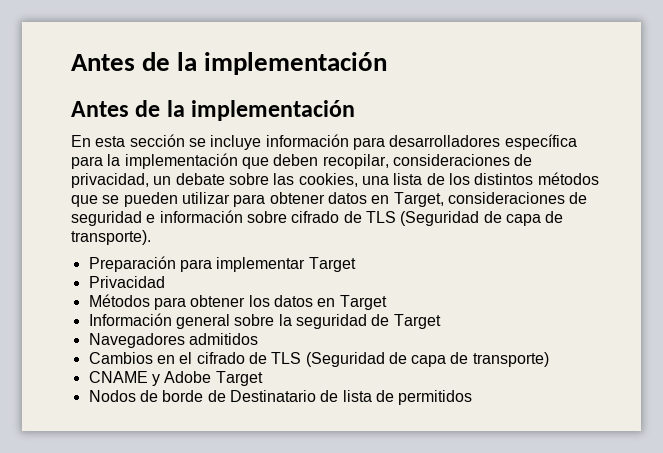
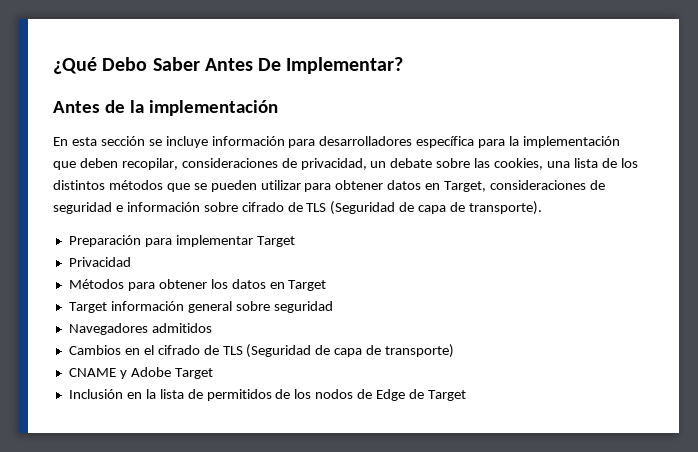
[71,52,388,75] Antes de la implementación -> [53,57,404,74] ¿Qué Debo Saber Antes De Implementar?
[88,313,172,326] Información -> [68,301,184,313] Target información
[278,314,441,329] la seguridad de Target -> [273,301,333,313] seguridad
[88,390,473,405] Nodos de borde de Destinatario de lista de permitidos -> [68,389,466,401] Inclusión en la lista de permitidos de los nodos de Edge de Target

